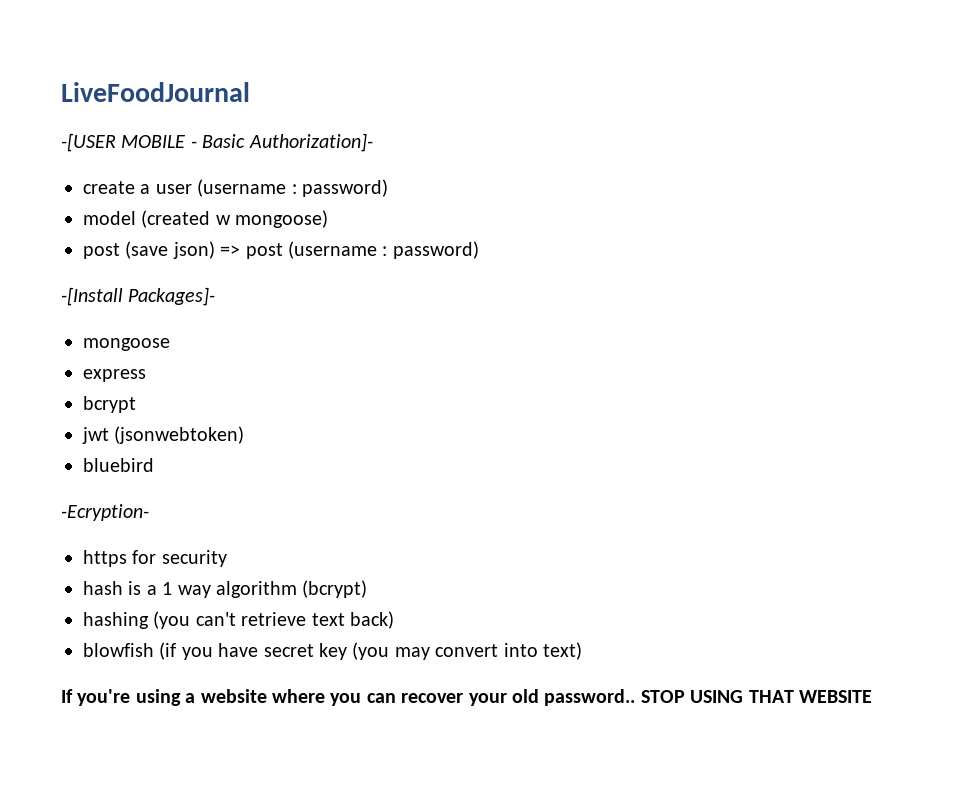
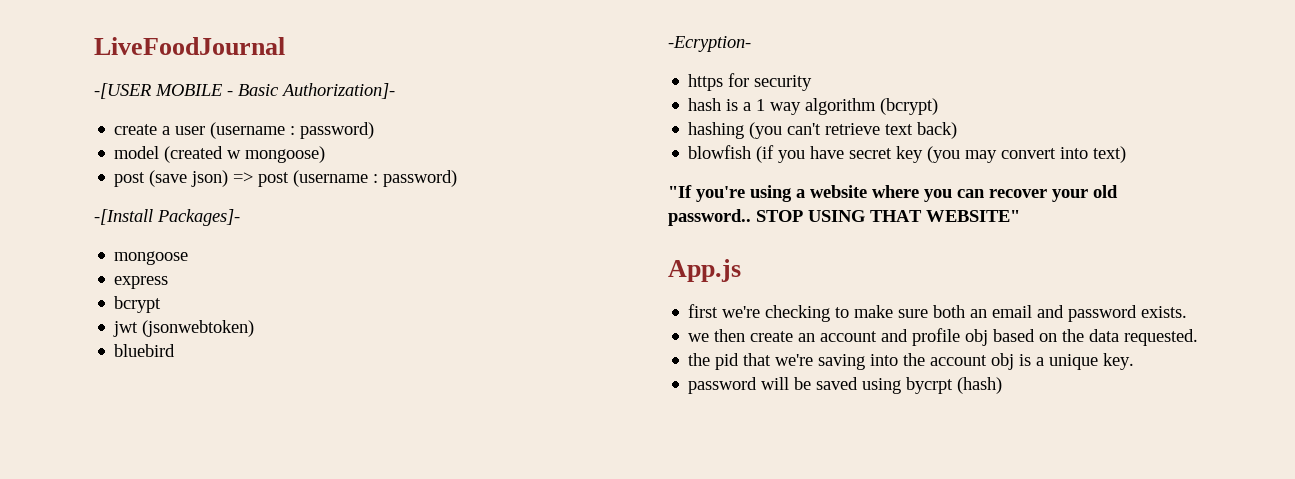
[61,689,73,703] If -> [668,185,692,198] "If
[798,690,872,703] WEBSITE -> [926,210,1020,222] [668,259,741,282] [688,304,1188,322] [688,328,1199,346] [688,353,1135,370] [688,377,1003,394] WEBSITE" // App.js // first we're checking to make sure both an email and password exists. // we then create an account and profile obj based on the data requested. // the pid that we're saving into the account obj is a unique key. // password will be saved using bycrpt (hash)

